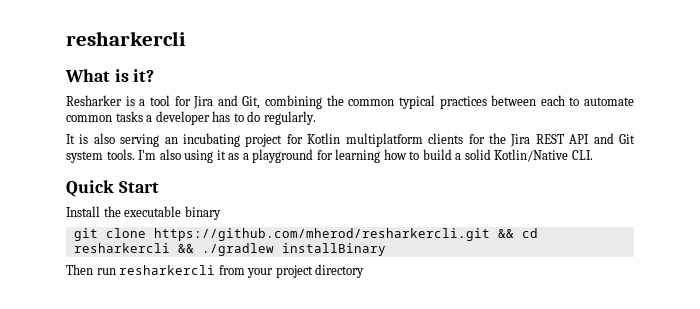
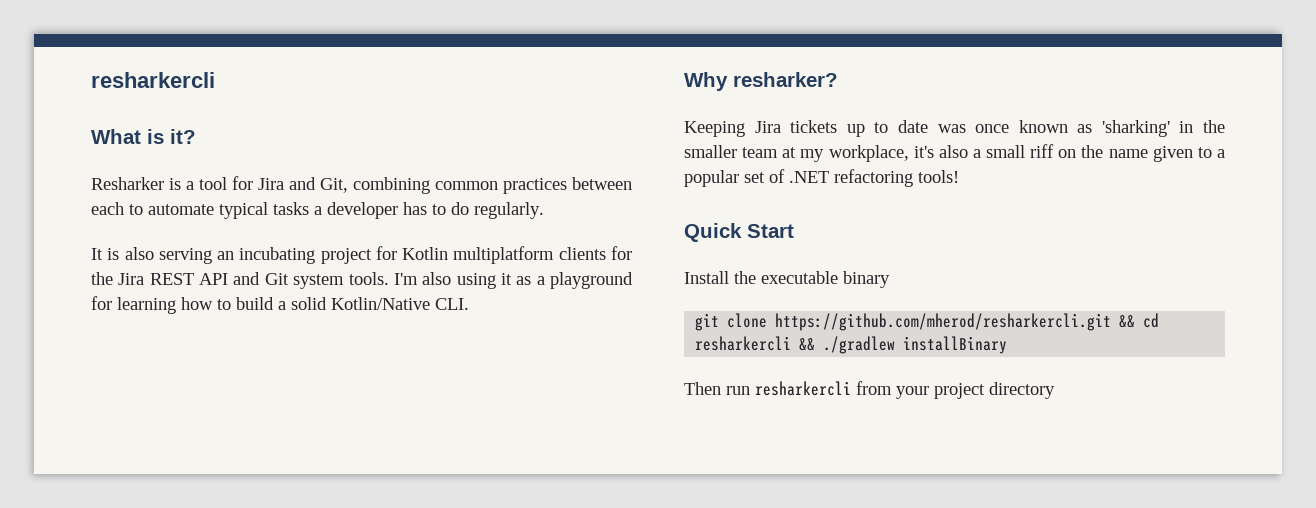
[326,95,435,109] the common typical -> [435,181,498,190] common
[66,115,112,122] common -> [219,202,268,219] typical
(593, 155) none -> [684,72,838,91] [684,120,1225,137] [684,144,1225,162] [684,169,959,187] // Why resharker? // Keeping Jira tickets up to date was once known as 'sharking' in the smaller team at my workplace, it's also a small riff on the name given to a popular set of .NET refactoring tools!

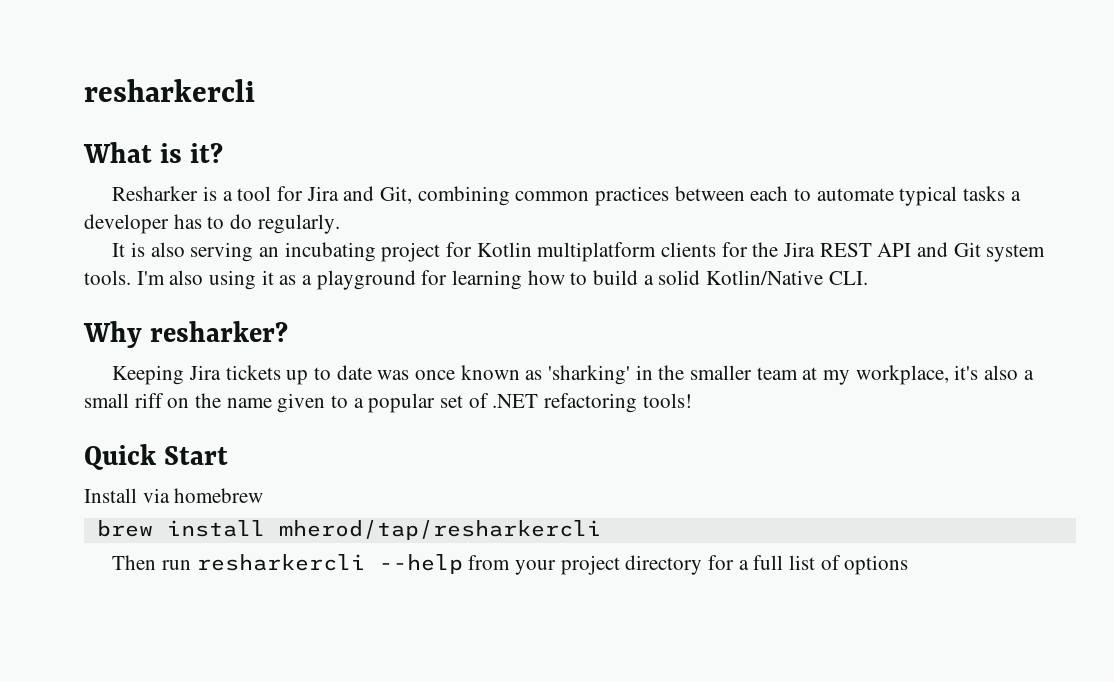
[734,271,890,288] [695,313,1160,331] [695,336,1008,354] the executable binary // git clone https://github.com/mherod/resharkercli.git && cd resharkercli && ./gradlew installBinary -> [142,488,264,503] [96,520,601,540] via homebrew // brew install mherod/tap/resharkercli
(851, 388) none -> [378,554,463,574] --help
(1055, 390) none -> [708,555,909,575] for a full list of options

